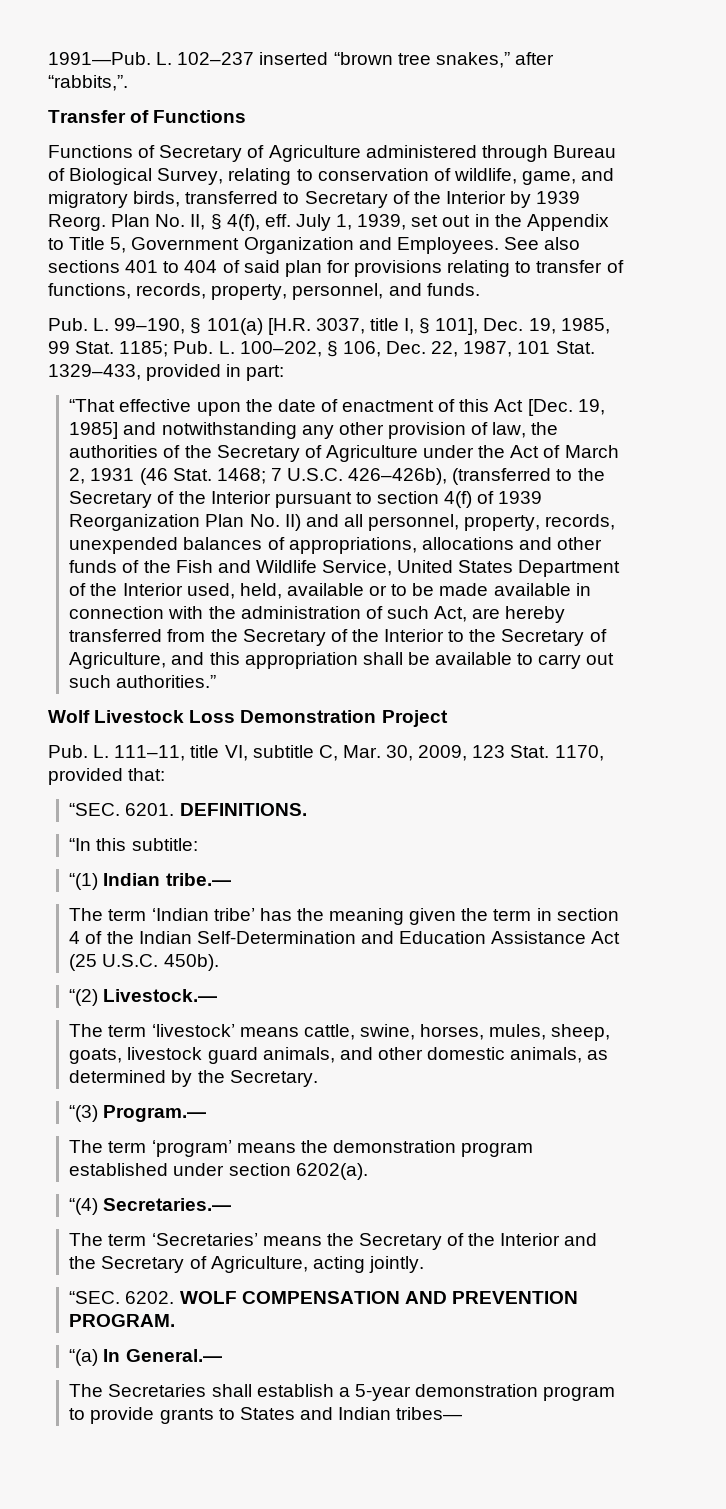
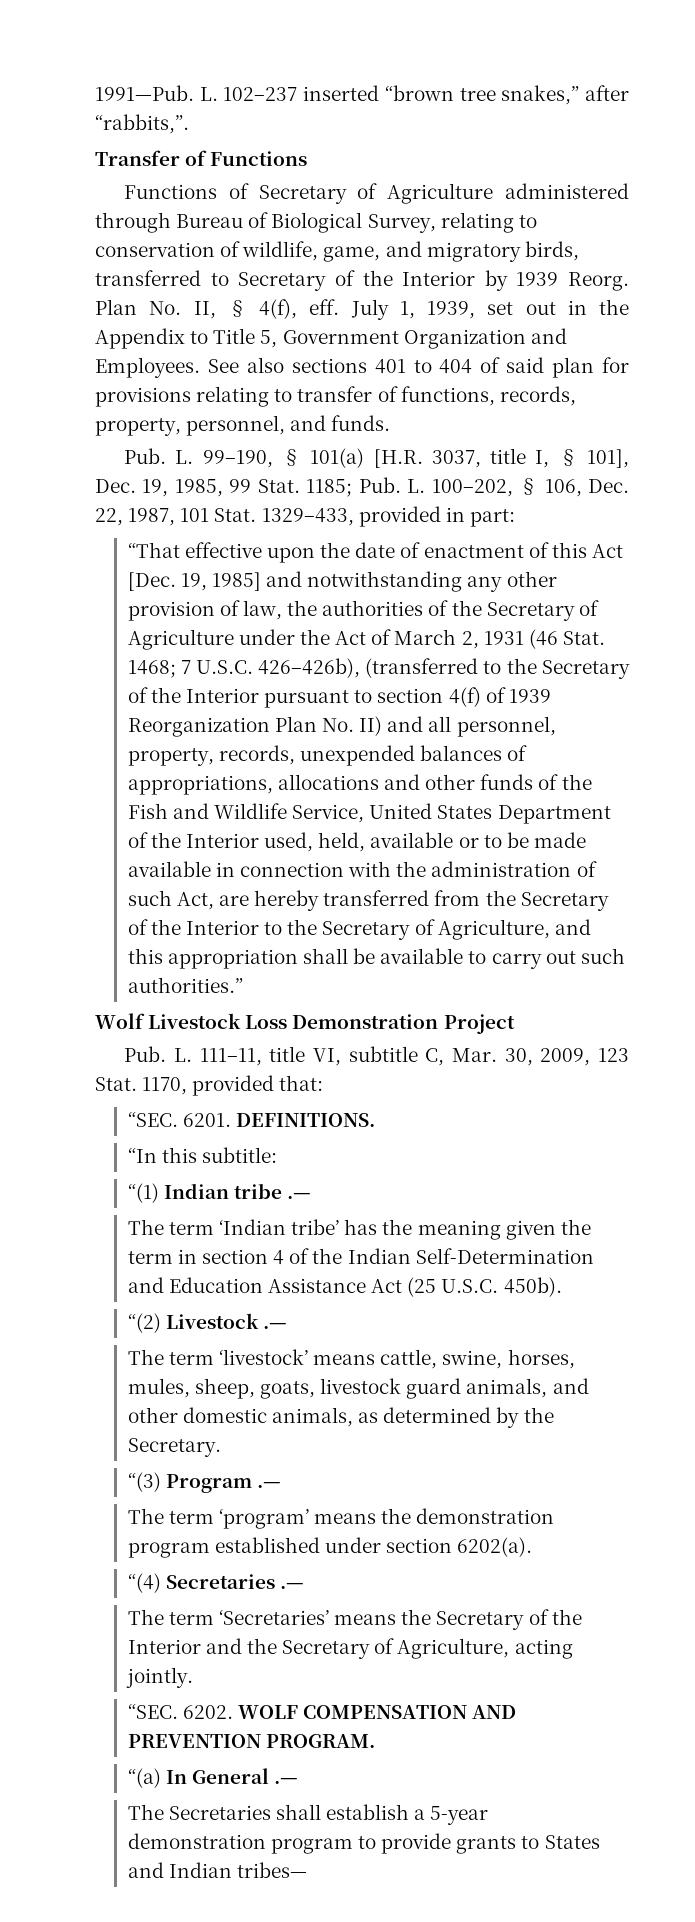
[165,873,231,886] tribe.— -> [234,1183,312,1199] tribe .—
[103,989,218,1002] Livestock.— -> [165,1313,288,1329] Livestock .—
[103,1105,207,1122] Program.— -> [165,1474,282,1493] Program .—
[103,1198,232,1211] Secretaries.— -> [165,1574,305,1589] Secretaries .—
[125,1349,222,1362] General.— -> [192,1768,299,1784] General .—

